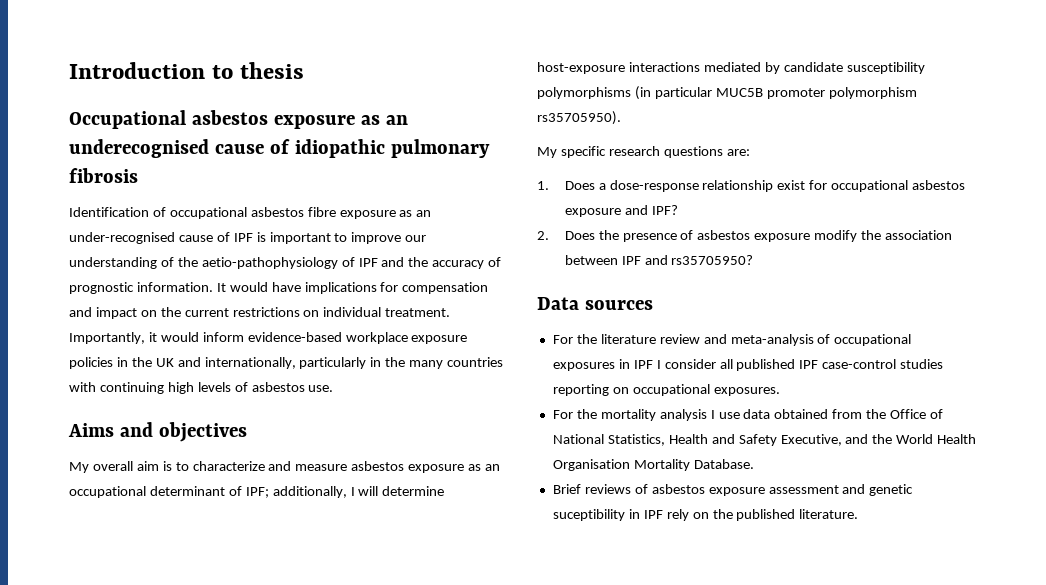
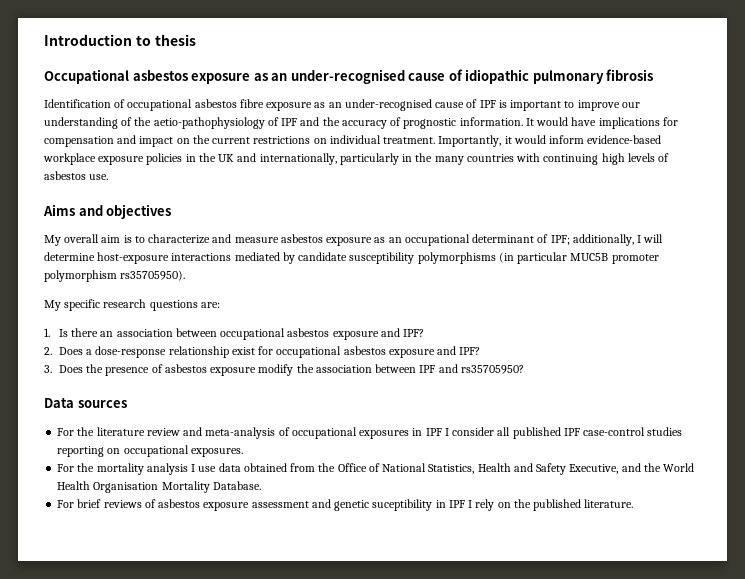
[69,139,209,158] underecognised -> [290,69,405,84] under-recognised
(549, 185) none -> [58,328,425,340] [44,347,52,355] Is there an association between occupational asbestos exposure and IPF? // 2.
[537,231,549,240] 2. -> [44,365,52,373] 3.
[552,484,581,494] Brief -> [57,499,102,508] For brief
(663, 514) none -> [468,500,473,508] I

